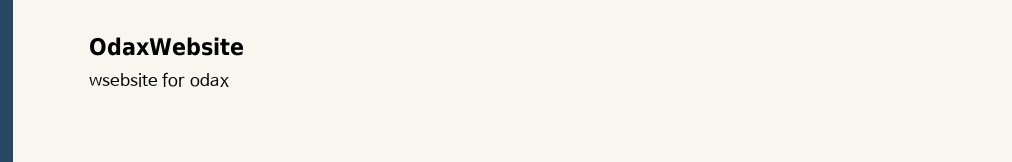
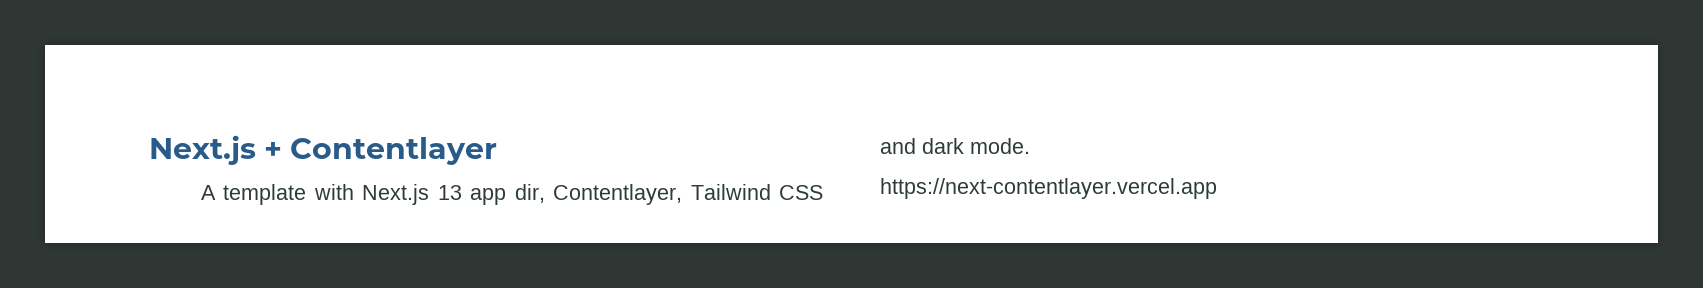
[89,37,244,56] [89,72,229,87] OdaxWebsite // wsebsite for odax -> [149,135,498,165] [201,184,823,205] [880,138,1030,154] [880,178,1217,199] Next.js + Contentlayer // A template with Next.js 13 app dir, Contentlayer, Tailwind CSS and dark mode. // https://next-contentlayer.vercel.app

